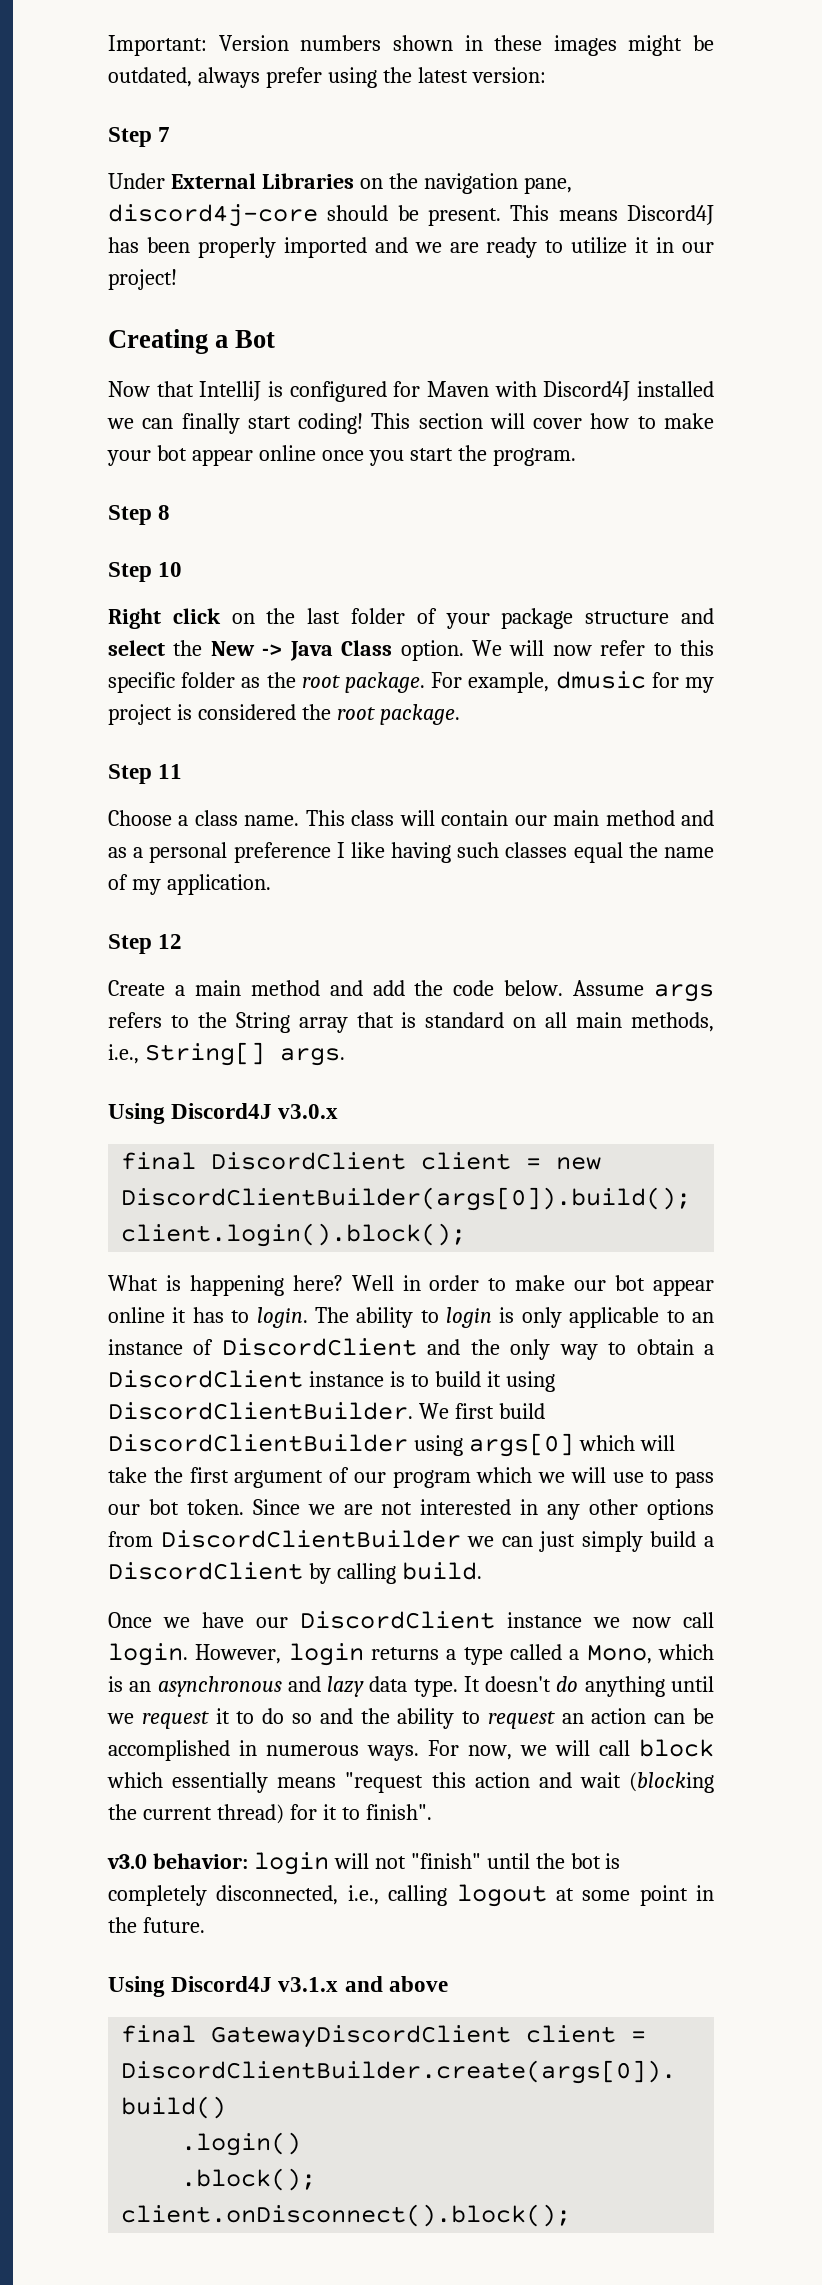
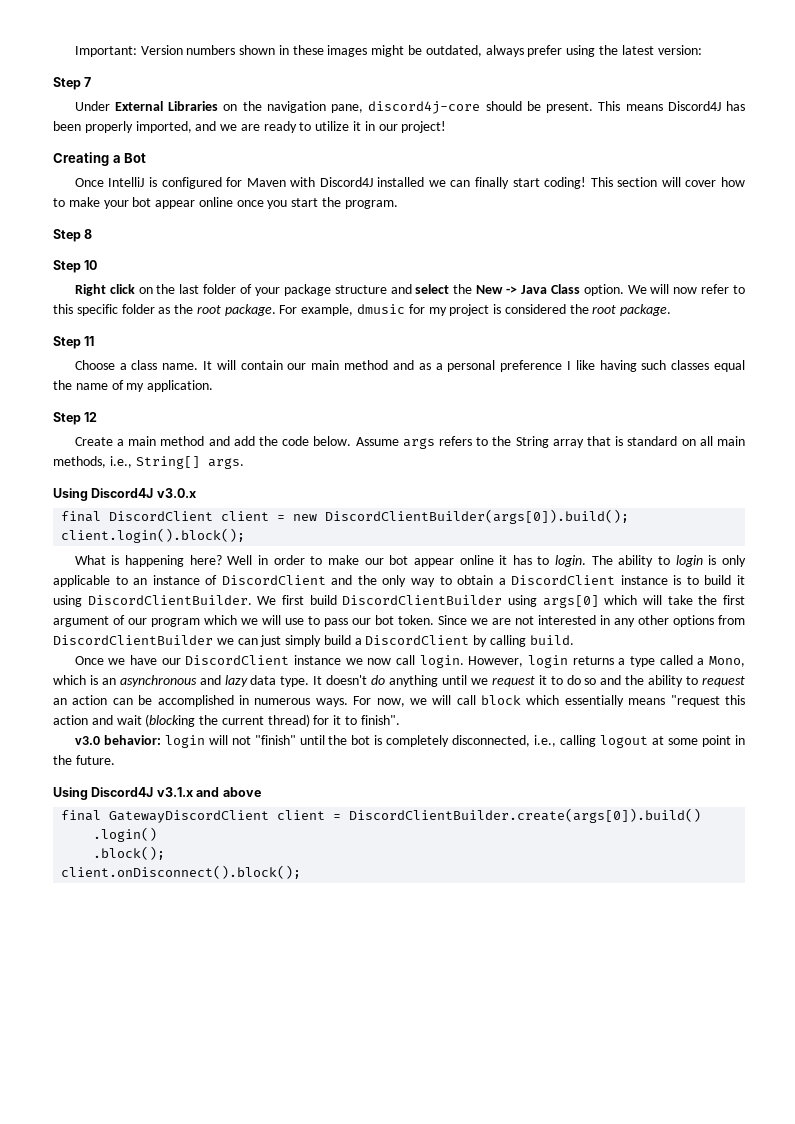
[283,237,367,258] imported -> [135,121,192,133] imported,
[108,381,194,397] Now that -> [74,178,104,187] Once
[305,810,395,826] This class -> [203,361,213,370] It

